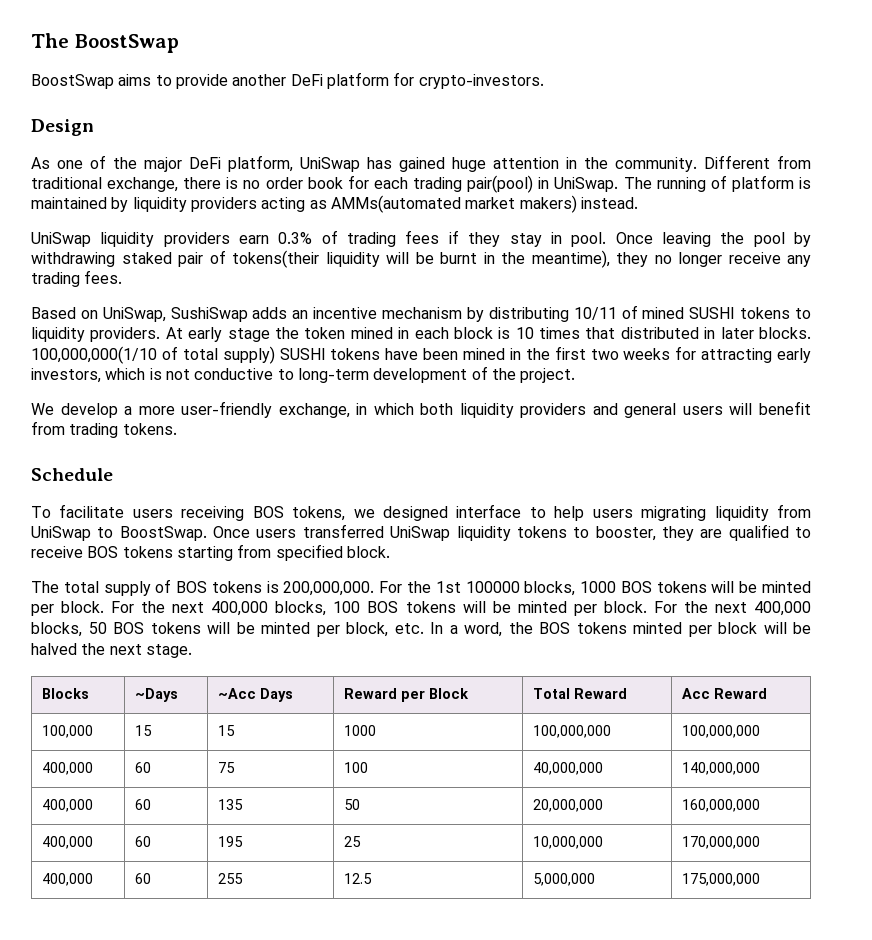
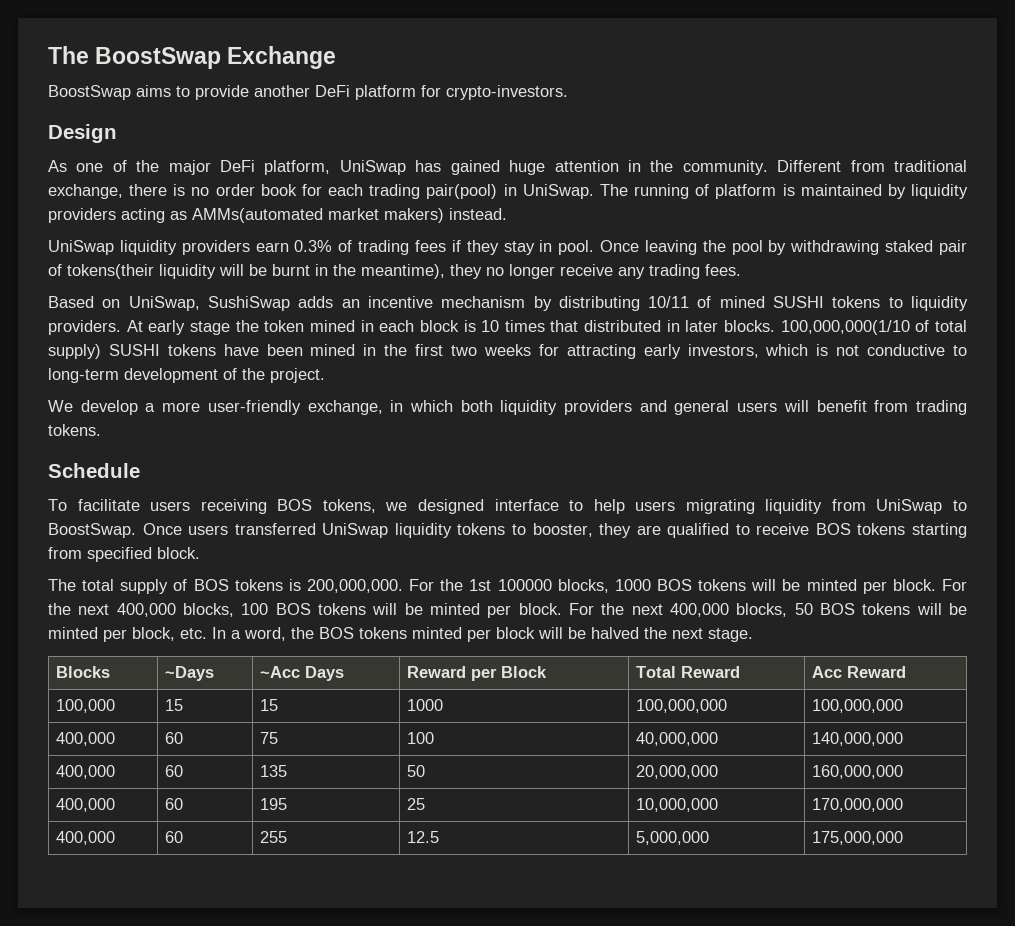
(179, 43) none -> [227,46,337,69] Exchange

